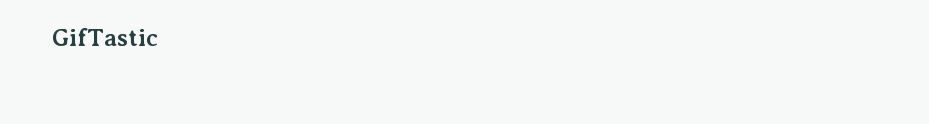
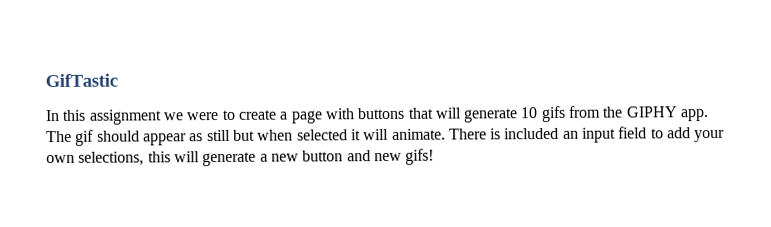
(158, 37) none -> [45,105,710,125] [46,126,726,146] [46,148,435,167] // In this assignment we were to create a page with buttons that will generate 10 gifs from the GIPHY app. The gif should appear as still but when selected it will animate. There is included an input field to add your own selections, this will generate a new button and new gifs!

